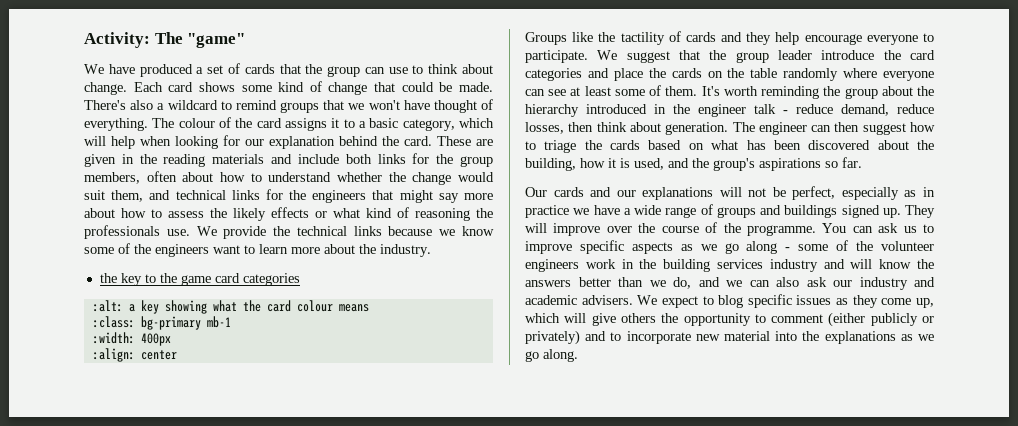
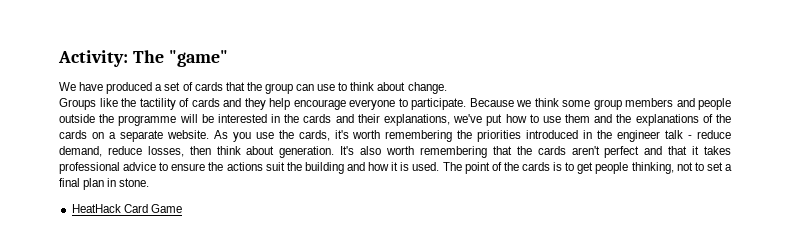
[133,81,493,95] [84,99,494,113] [84,117,494,131] [84,135,493,149] [84,153,493,167] [84,171,494,185] [84,189,494,203] [84,207,493,221] [84,225,494,239] [84,243,431,257] [99,273,300,286] [92,300,369,314] [92,316,231,330] [92,332,171,346] [92,348,177,362] Each card shows some kind of change that could be made. There's also a wildcard to remind groups that we won't have thought of everything. The colour of the card assigns it to a basic category, which will help when looking for our explanation behind the card. These are given in the reading materials and include both links for the group members, often about how to understand whether the change would suit them, and technical links for the engineers that might say more about how to assess the likely effects or what kind of reasoning the professionals use. We provide the technical links because we know some of the engineers want to learn more about the industry. // the key to the game card categories // :alt: a key showing what the card colour means // :class: bg-primary mb-1 // :width: 400px // :align: center -> (447, 88) none
[597,50,935,63] [525,68,934,81] [525,85,934,99] [525,104,579,117] We suggest that the group leader introduce the card categories and place the cards on the table randomly where everyone can see at least some of them. It's worth reminding the group about the hierarchy -> [469,98,731,110] [59,114,731,126] [59,130,522,142] Because we think some group members and people outside the programme will be interested in the cards and their explanations, we've put how to use them and the explanations of the cards on a separate website. As you use the cards, it's worth remembering the priorities
[732,122,935,135] [525,140,934,153] [525,157,862,171] [525,186,935,200] [525,204,935,218] [525,222,934,236] [525,240,935,254] [525,259,934,272] [525,277,935,290] [525,294,934,308] [525,312,934,327] [525,330,934,345] [525,349,578,362] The engineer can then suggest how to triage the cards based on what has been discovered about the building, how it is used, and the group's aspirations so far. // Our cards and our explanations will not be perfect, especially as in practice we have a wide range of groups and buildings signed up. They will improve over the course of the programme. You can ask us to improve specific aspects as we go along - some of the volunteer engineers work in the building services industry and will know the answers better than we do, and we can also ask our industry and academic advisers. We expect to blog specific issues as they come up, which will give others the opportunity to comment (either publicly or privately) and to incorporate new material into the explanations as we go along. -> [340,146,732,158] [59,162,732,174] [59,178,150,190] [71,204,182,213] It's also worth remembering that the cards aren't perfect and that it takes professional advice to ensure the actions suit the building and how it is used. The point of the cards is to get people thinking, not to set a final plan in stone. // HeatHack Card Game

